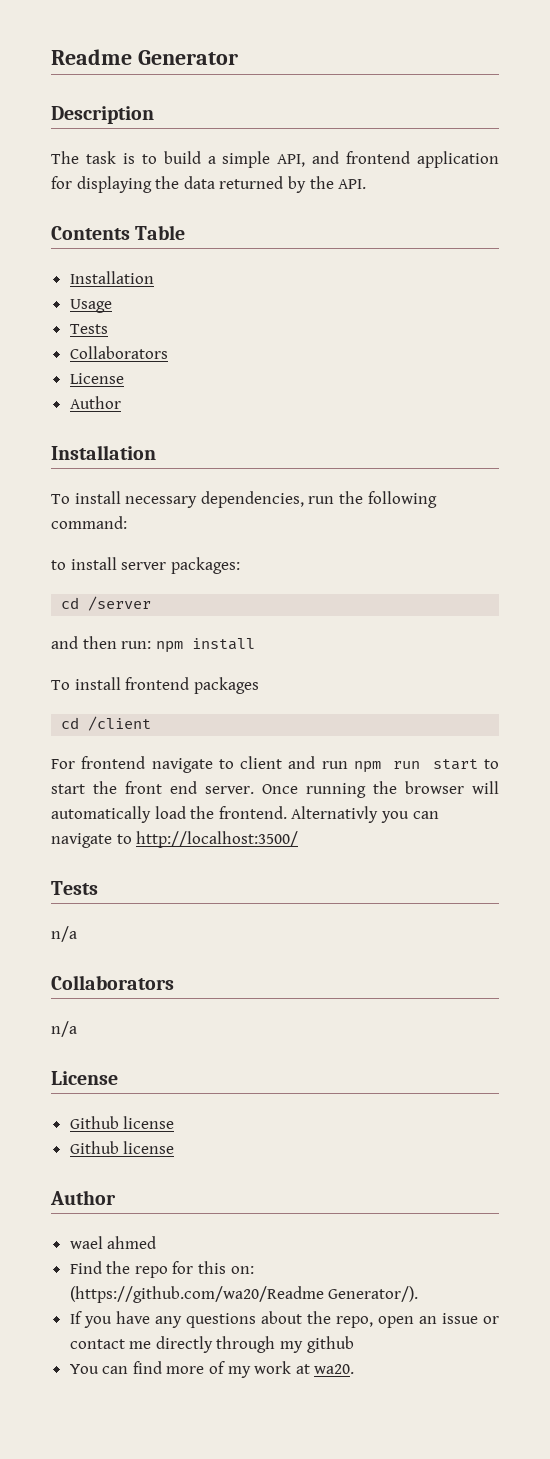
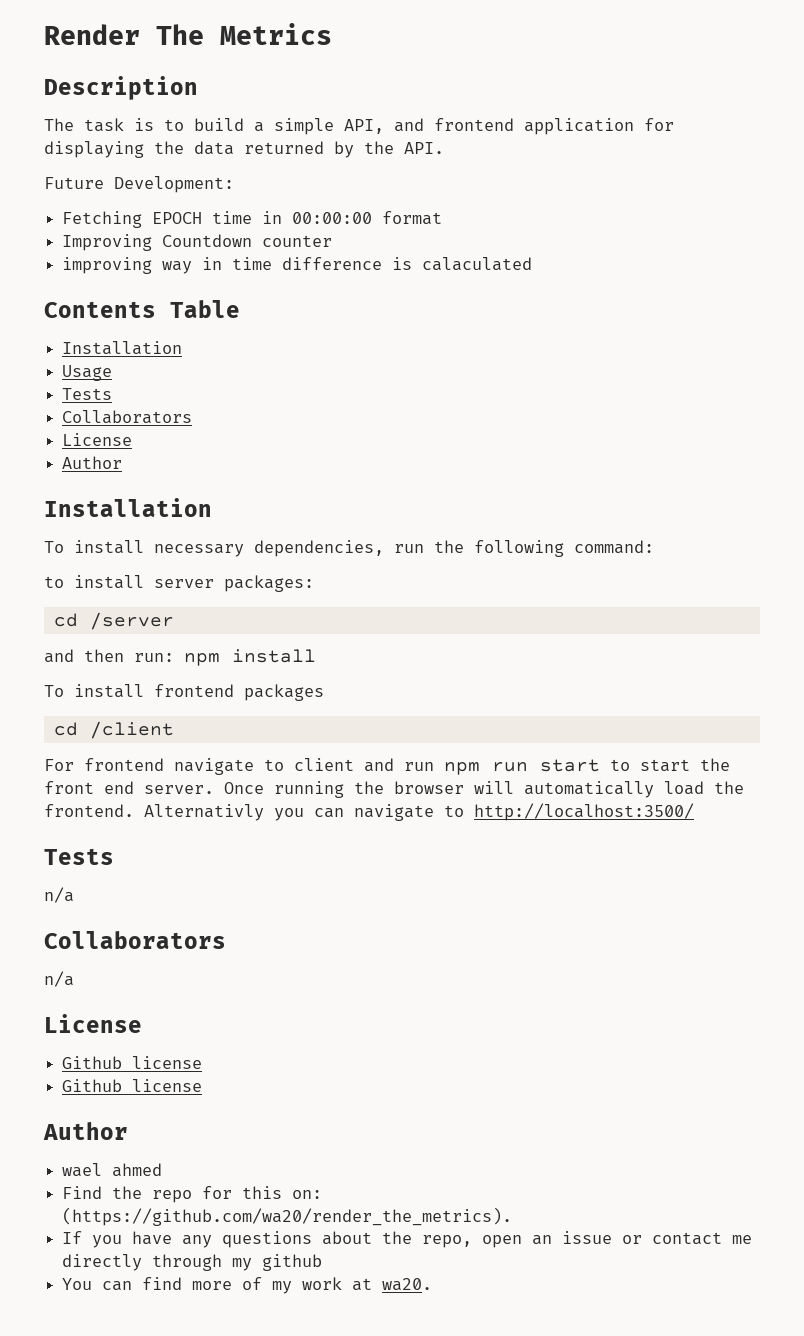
[51,49,238,65] Readme Generator -> [44,23,332,45] Render The Metrics
(367, 184) none -> [44,176,234,193] [62,211,443,228] [62,234,333,251] [62,257,533,274] // Future Development: // Fetching EPOCH time in 00:00:00 format // Improving Countdown counter // improving way in time difference is calaculated
[69,1286,419,1303] (https://github.com/wa20/Readme Generator/). -> [62,1207,513,1226] (https://github.com/wa20/render_the_metrics).

